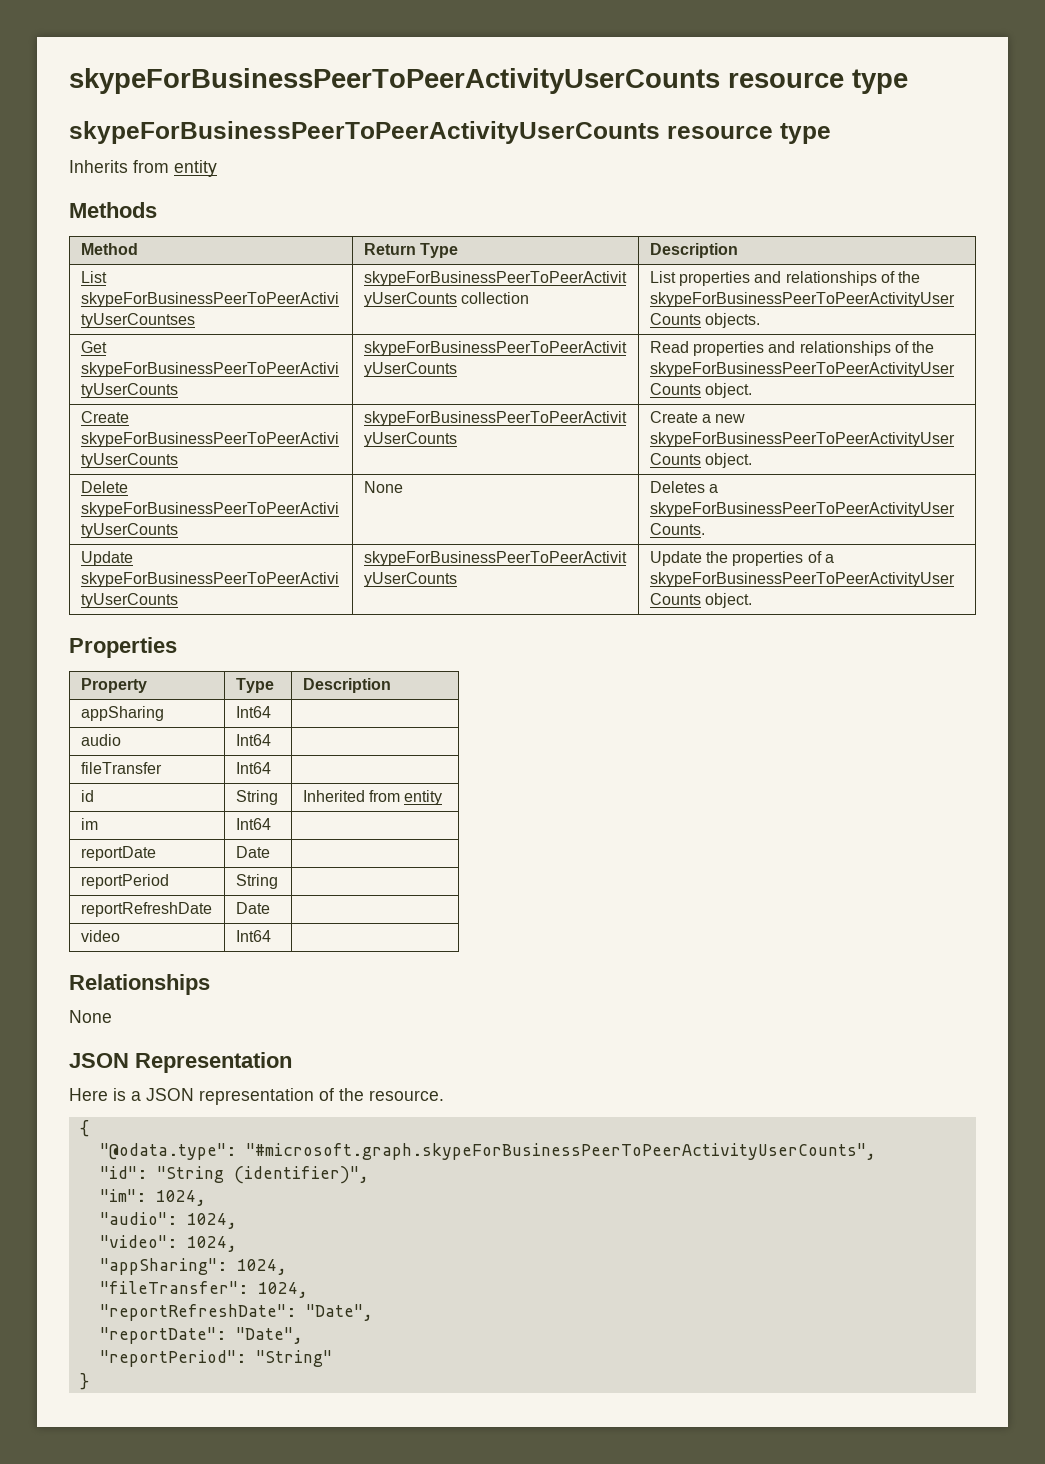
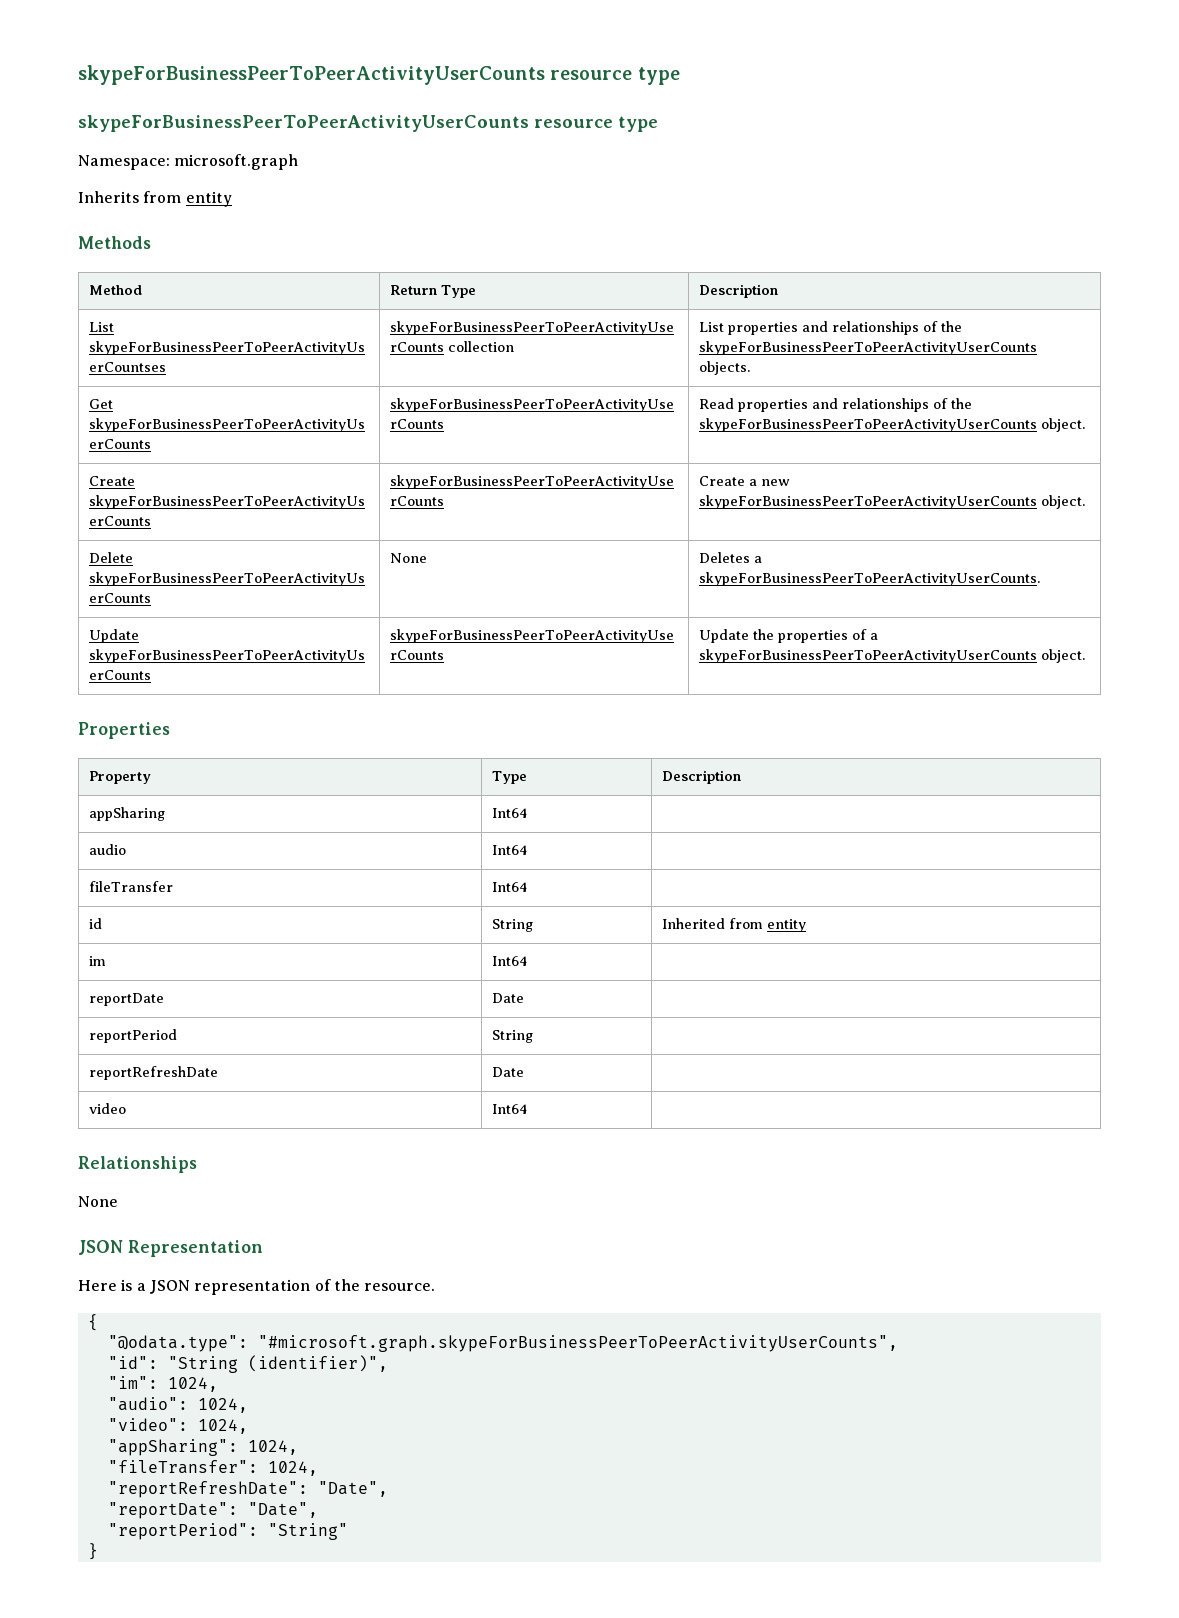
(831, 133) none -> [78,154,299,170] // Namespace: microsoft.graph

